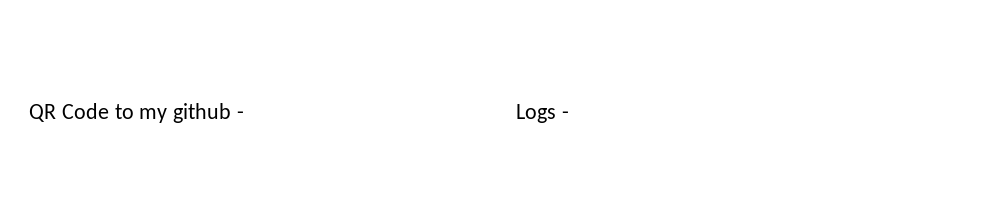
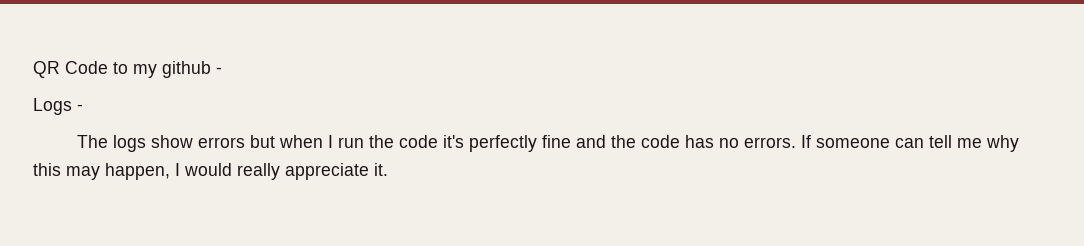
(569, 115) none -> [76,135,1019,152] [33,163,388,180] // The logs show errors but when I run the code it's perfectly fine and the code has no errors. If someone can tell me why this may happen, I would really appreciate it.

